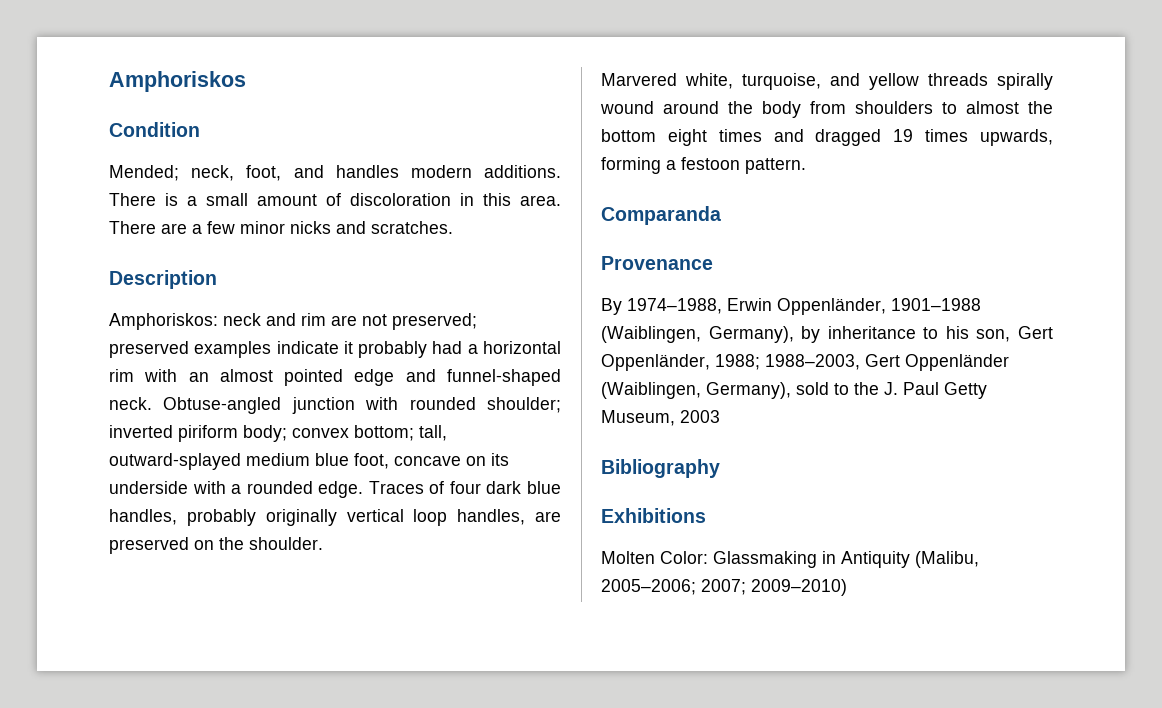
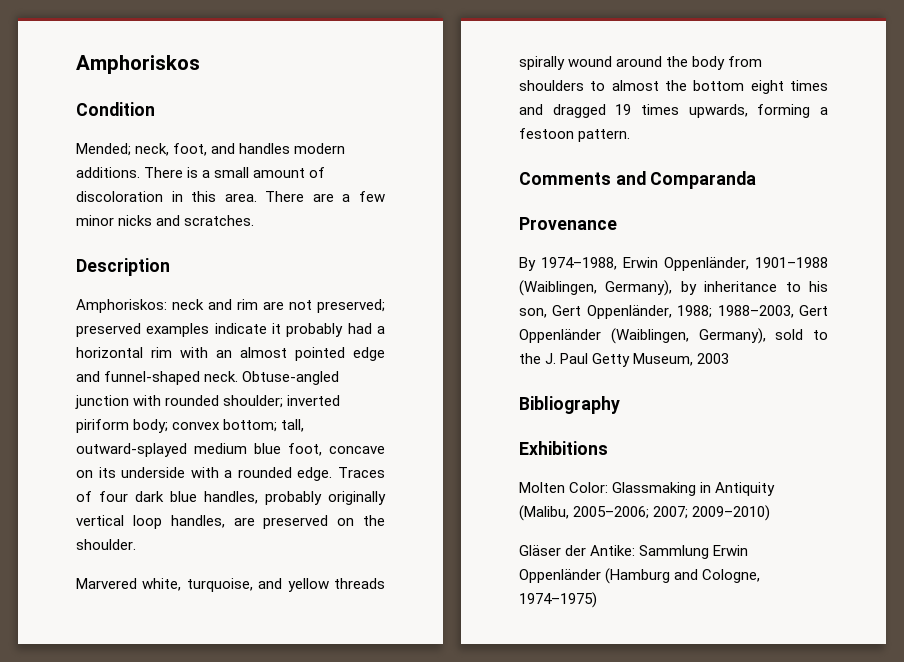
(806, 166) none -> [519,171,646,185] Comments and
(847, 587) none -> [519,545,749,559] [519,568,761,584] [519,592,597,608] // Gläser der Antike: Sammlung Erwin Oppenländer (Hamburg and Cologne, 1974–1975)

